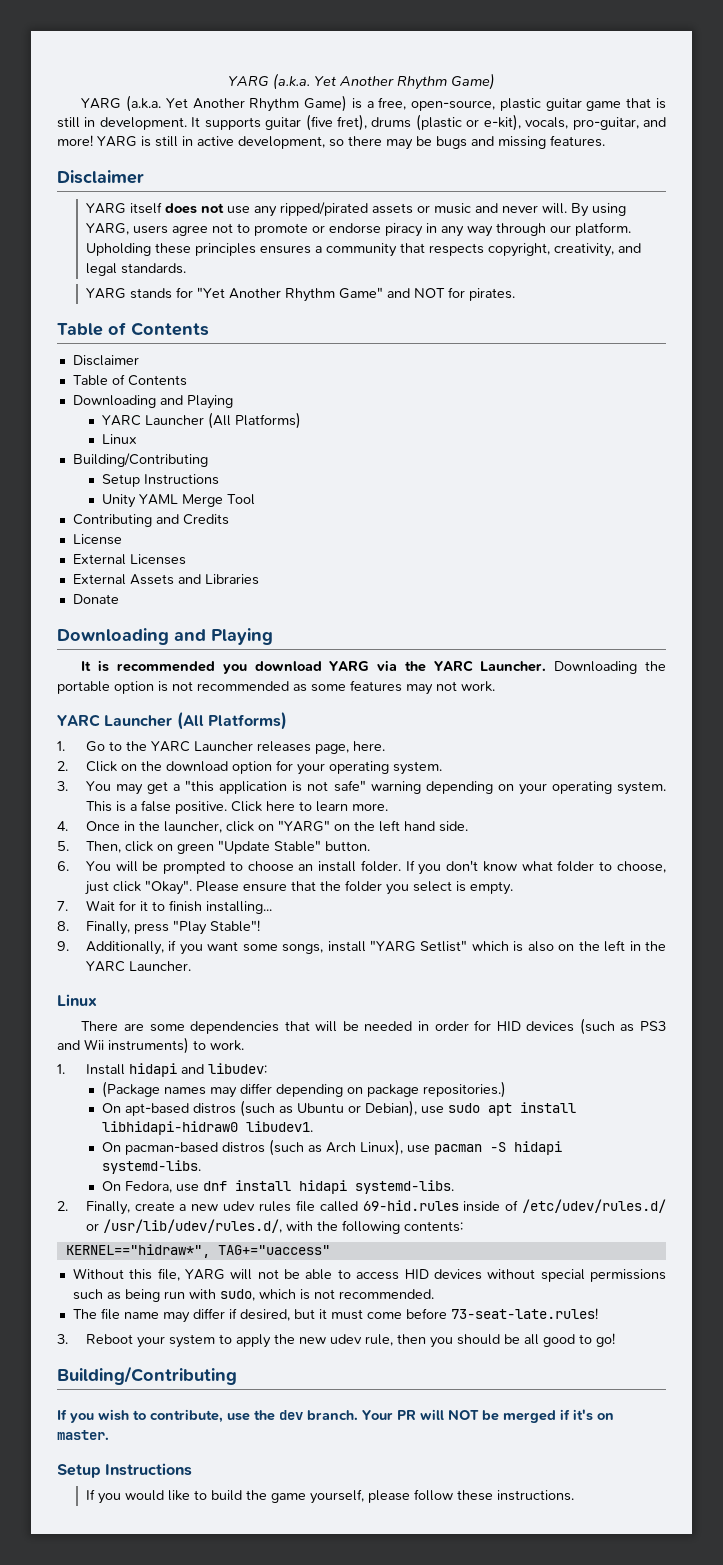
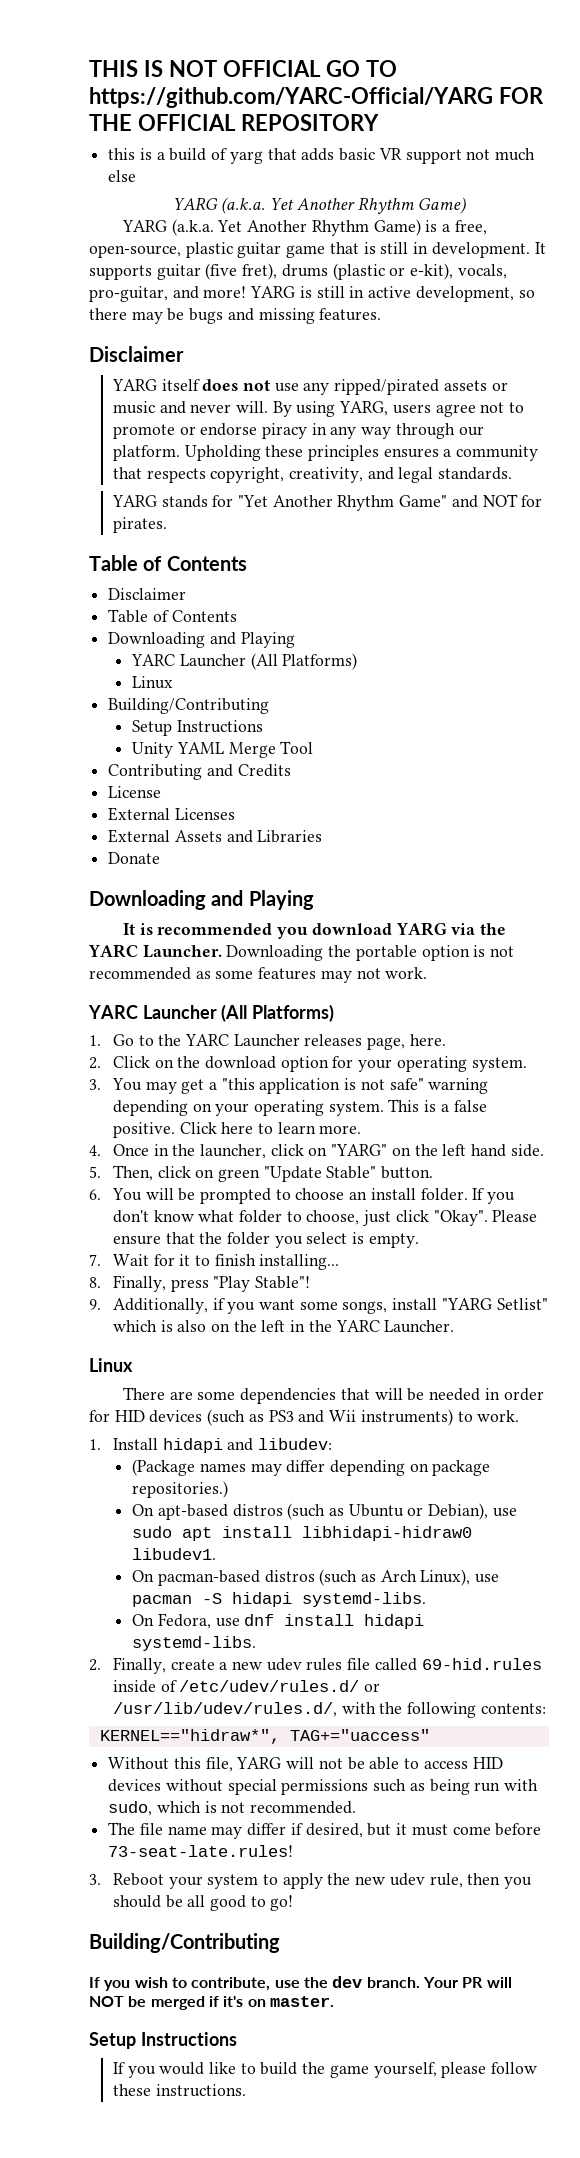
(228, 81) none -> [89,60,397,77] [89,87,544,108] [89,114,379,131] [108,148,535,164] [108,170,137,182] THIS IS NOT OFFICIAL GO TO https://github.com/YARC-Official/YARG FOR THE OFFICIAL REPOSITORY // this is a build of yarg that adds basic VR support not much else //

